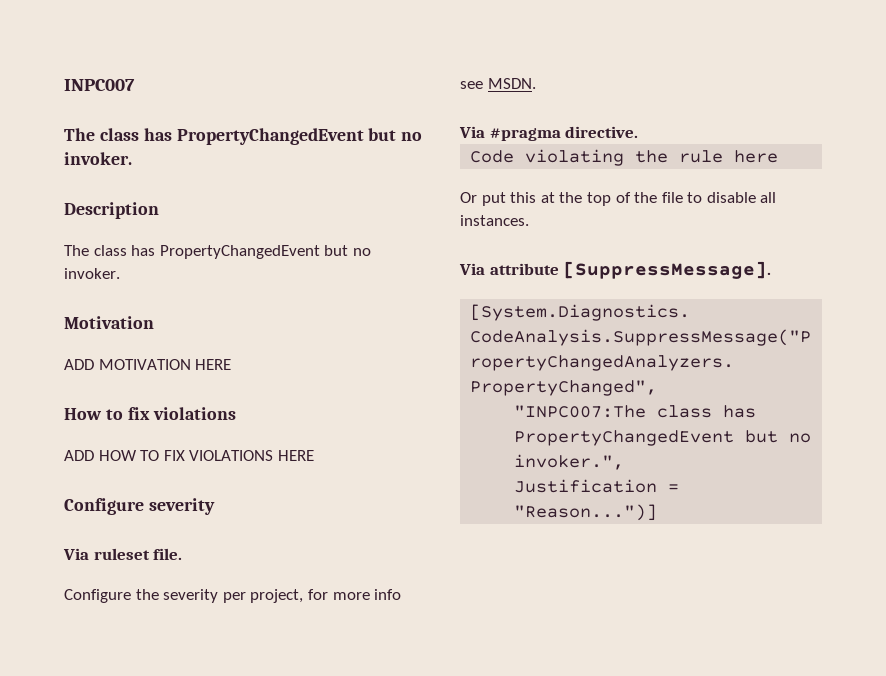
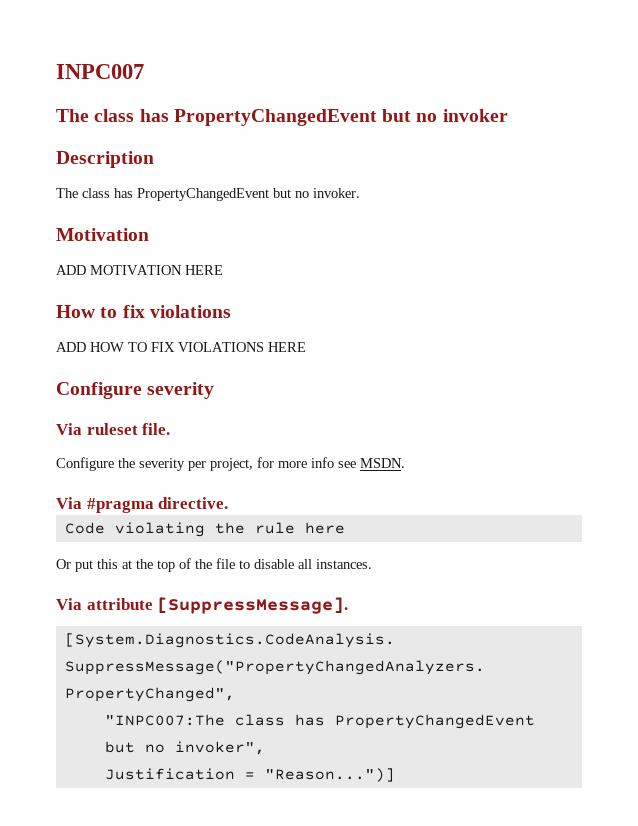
[64,152,132,165] invoker. -> [442,109,508,122] invoker
[514,454,625,470] invoker.", -> [174,741,265,755] invoker",

